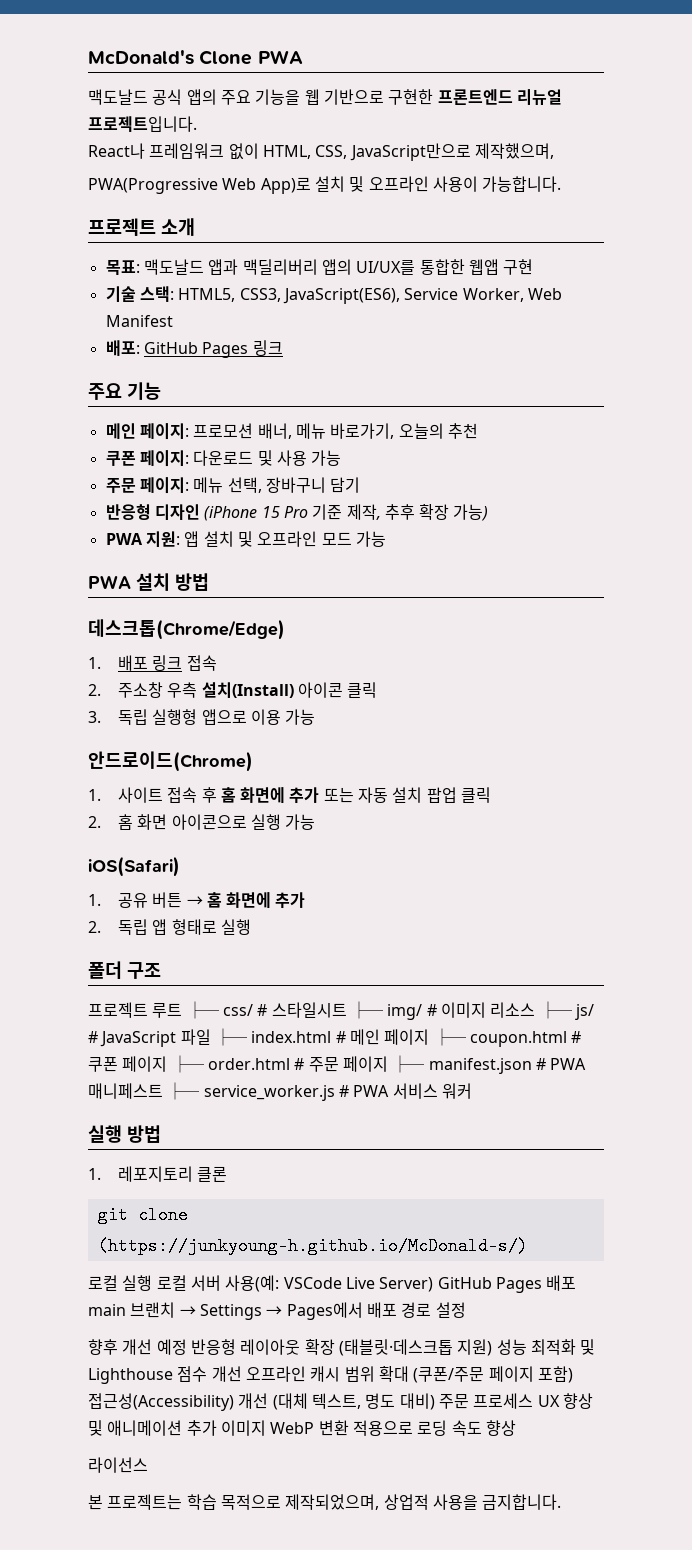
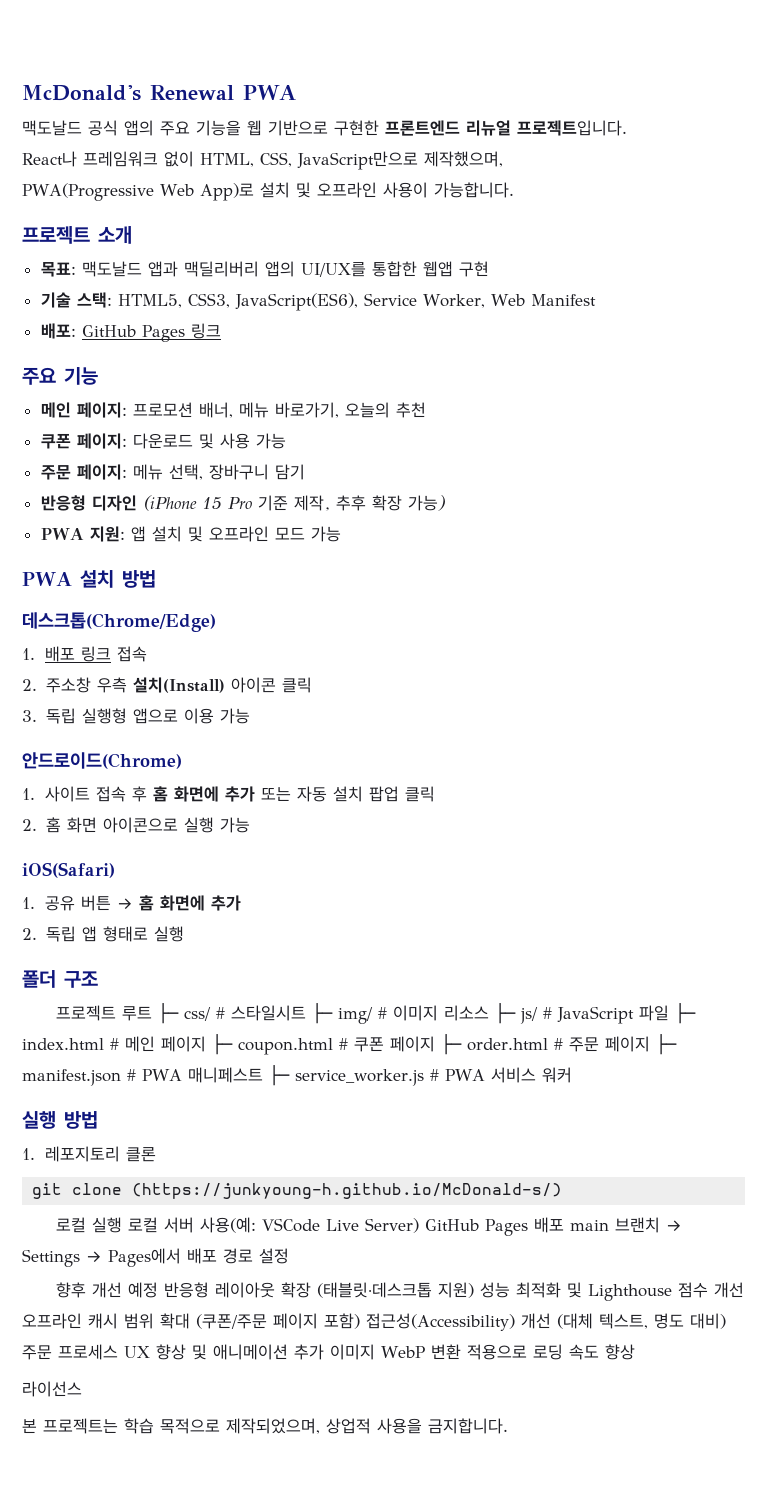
[199,50,253,65] Clone -> [150,85,234,100] Renewal

